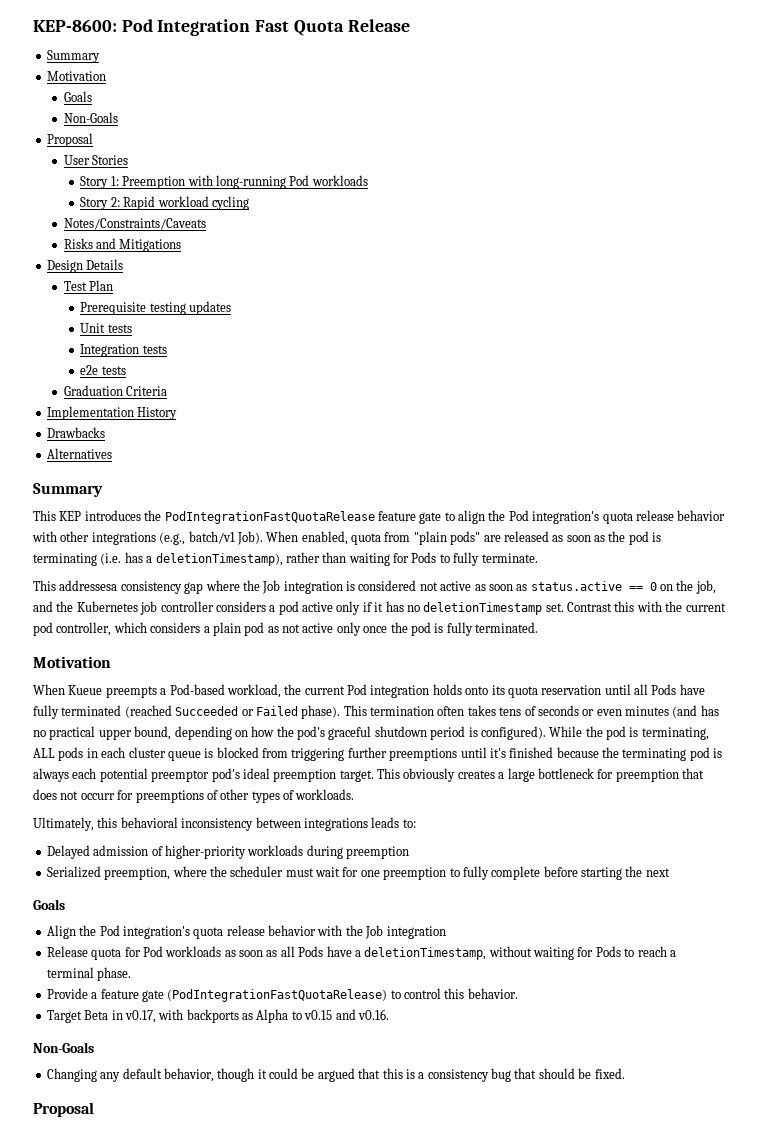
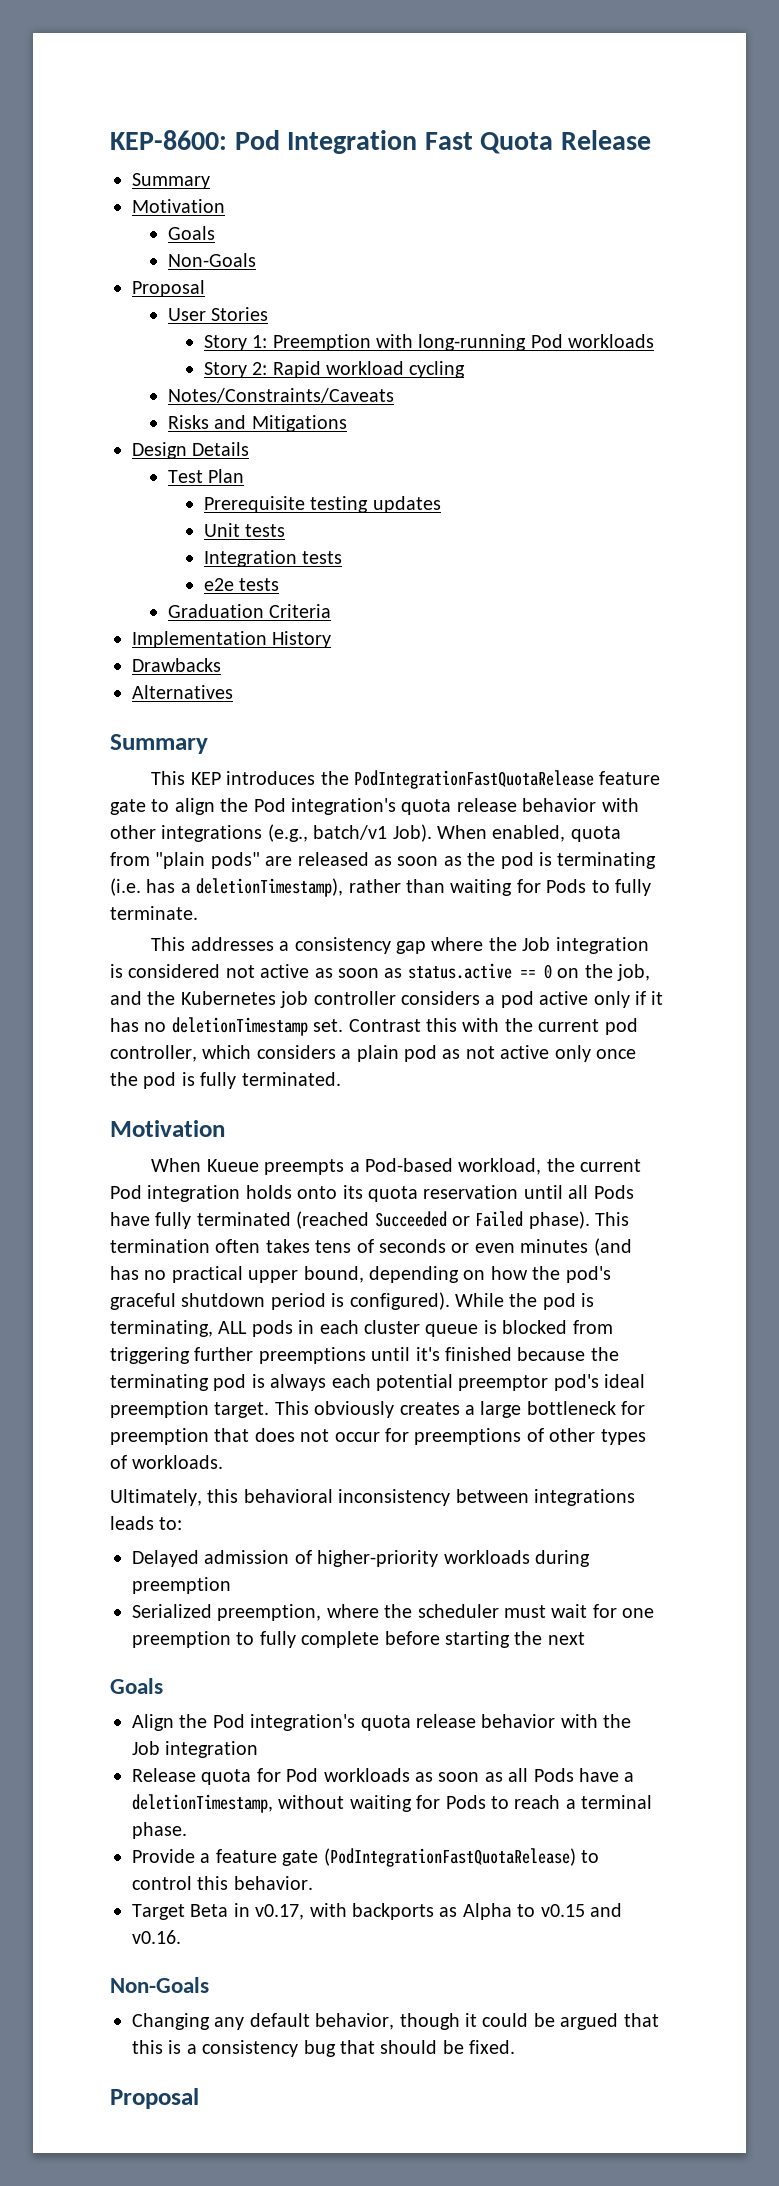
[59,580,118,591] addressesa -> [190,937,290,951] addresses a
[80,793,115,800] occurr -> [334,1432,380,1442] occur

